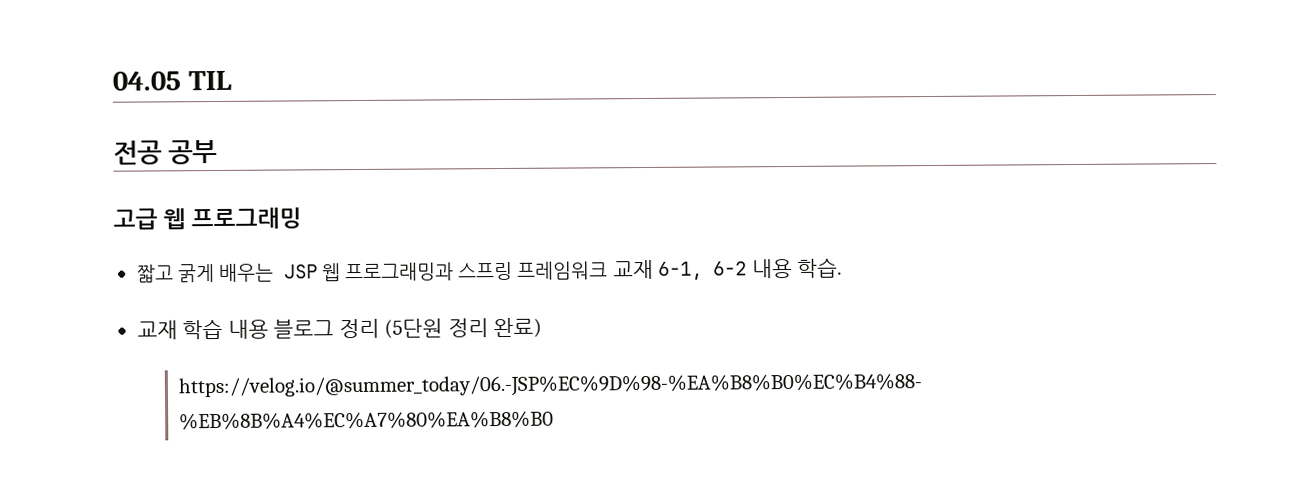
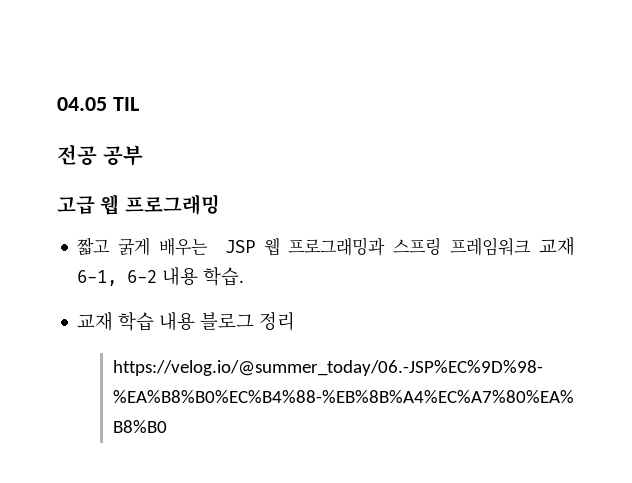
[384,317,543,339] (5단원 정리 완료) -> (296, 321) none

